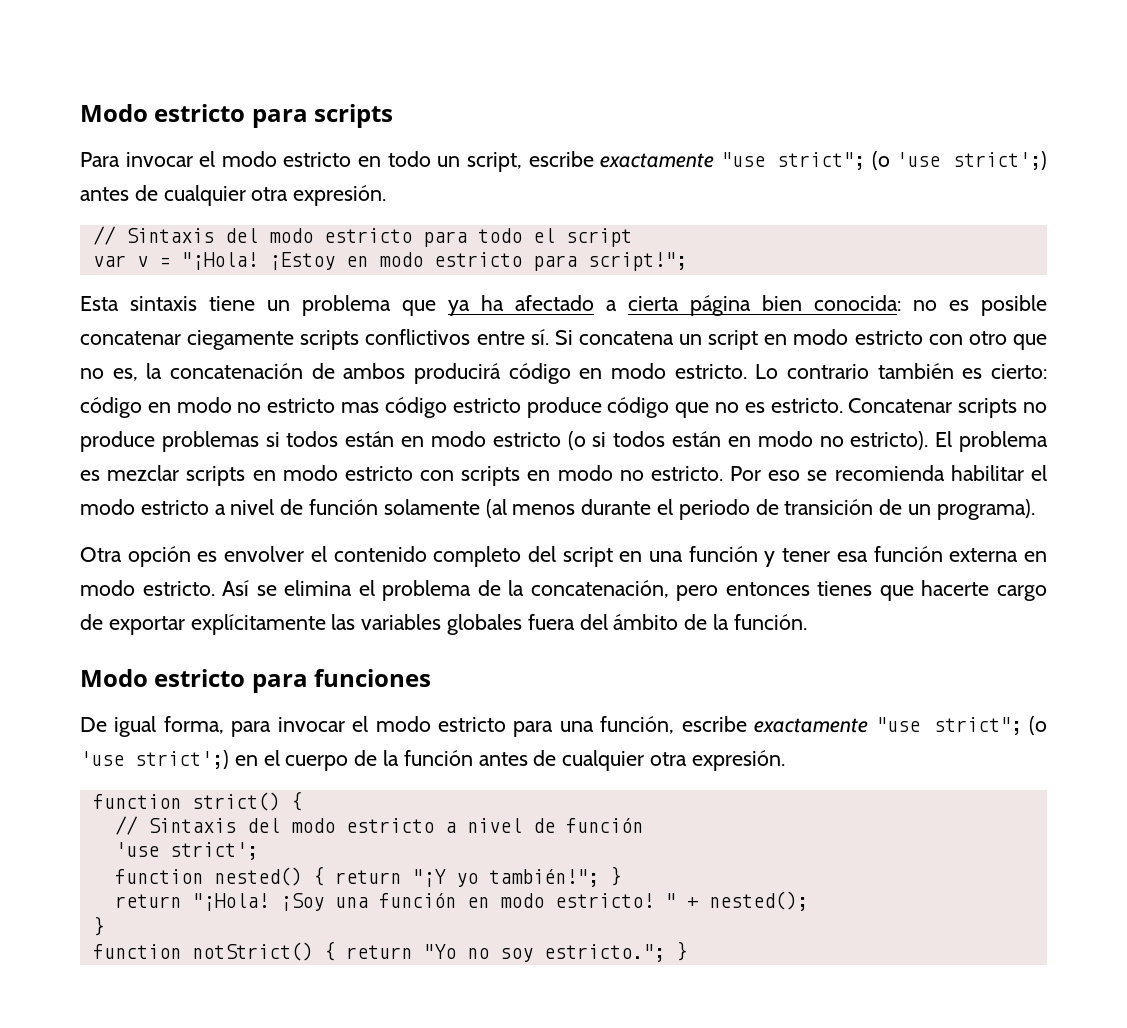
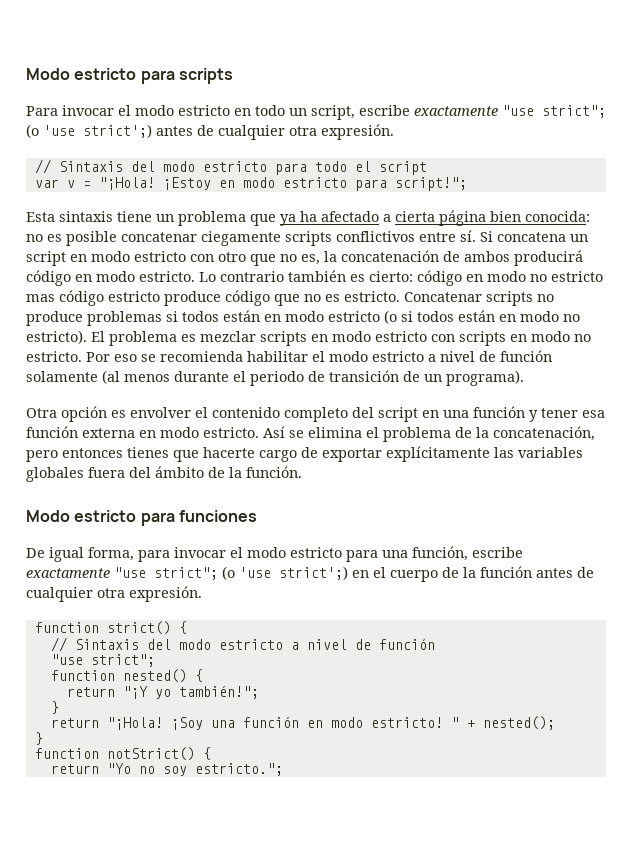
[114,842,258,860] 'use strict'; -> [50,654,155,667] "use strict";
(324, 876) none -> (203, 675) //
(599, 878) none -> (259, 692) //
(335, 951) none -> (211, 753) //
[675,941,687,961] } -> (283, 769) none

